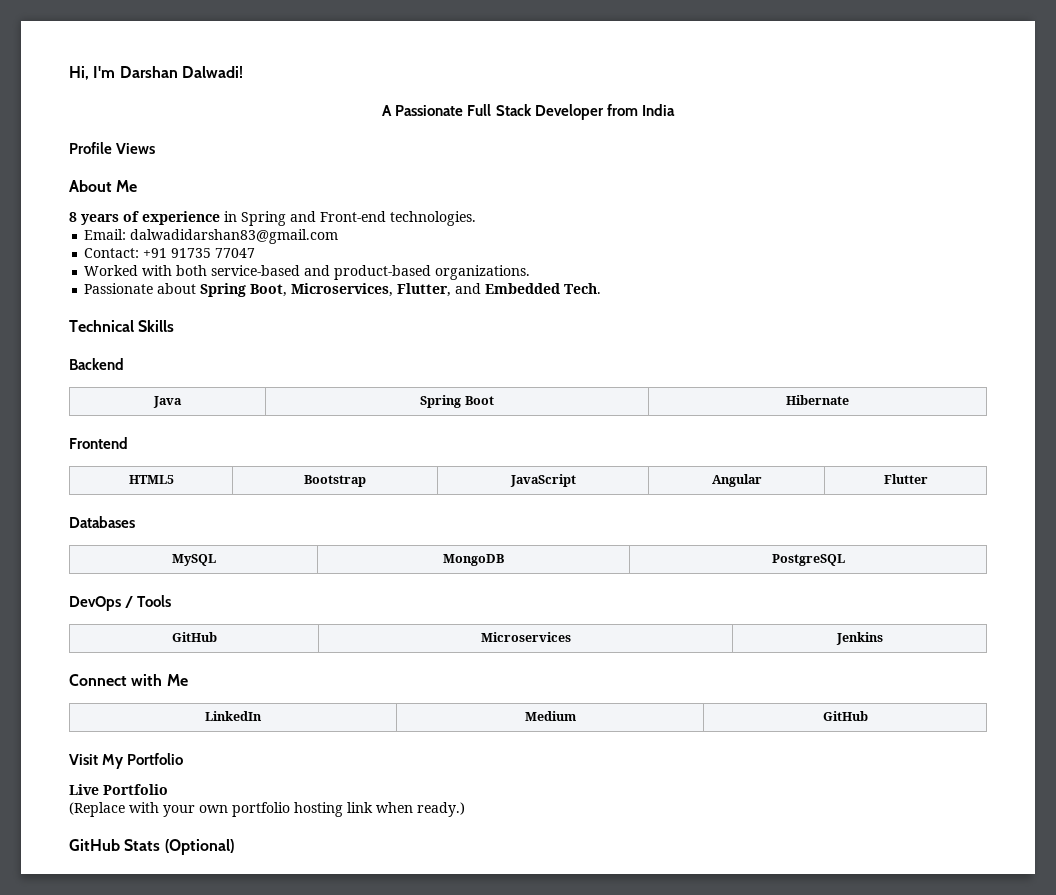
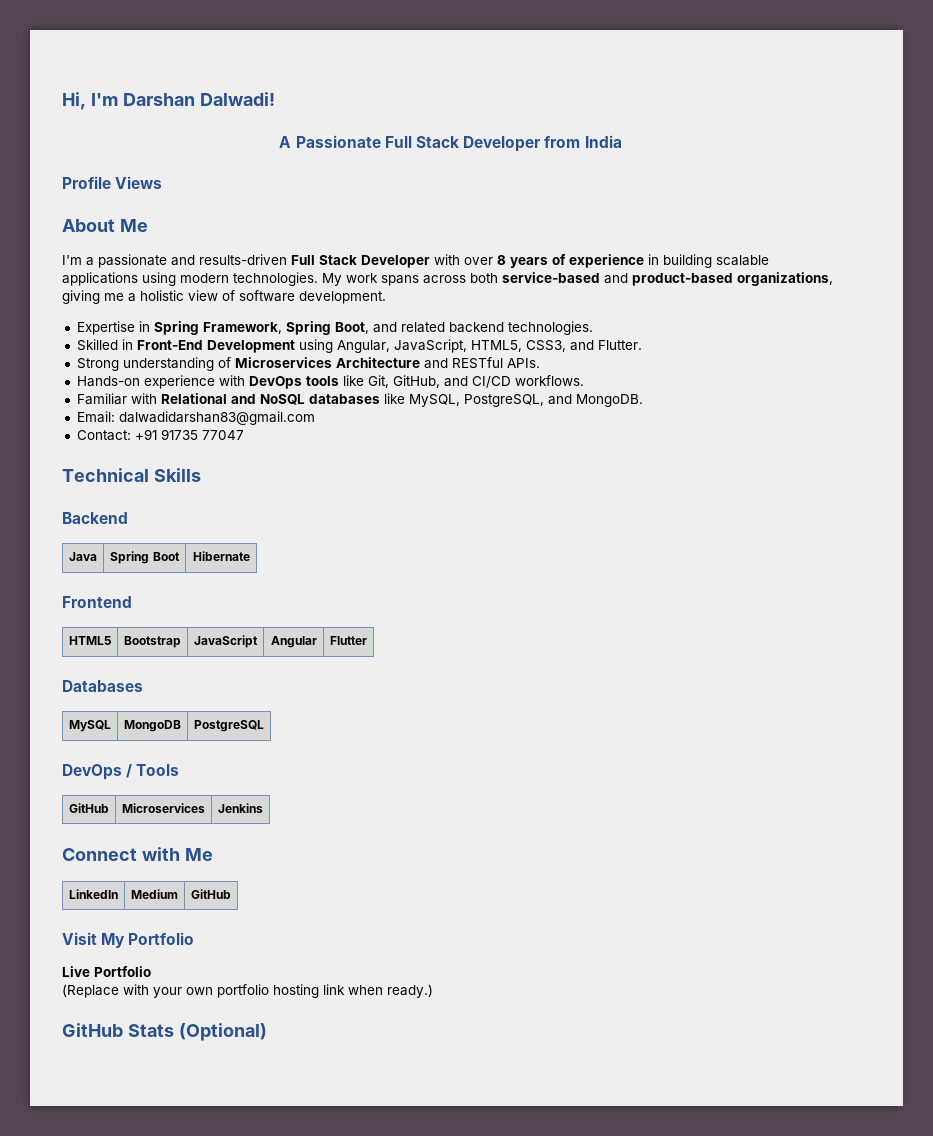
(138, 186) none -> [62,254,493,268] I'm a passionate and results-driven Full Stack Developer with over
[241,211,476,226] Spring and Front-end technologies. -> [663,254,769,268] [62,272,833,286] [62,290,386,304] [76,321,593,335] [76,339,642,353] [76,357,540,371] [76,375,584,389] [76,393,643,407] building scalable applications using modern technologies. My work spans across both service-based and product-based organizations, giving me a holistic view of software development. // Expertise in Spring Framework, Spring Boot, and related backend technologies. // Skilled in Front-End Development using Angular, JavaScript, HTML5, CSS3, and Flutter. // Strong understanding of Microservices Architecture and RESTful APIs. // Hands-on experience with DevOps tools like Git, GitHub, and CI/CD workflows. // Familiar with Relational and NoSQL databases like MySQL, PostgreSQL, and MongoDB.
[84,265,531,280] [84,283,602,297] // Worked with both service-based and product-based organizations. // Passionate about Spring Boot, Microservices, Flutter, and Embedded Tech. -> (244, 435) none

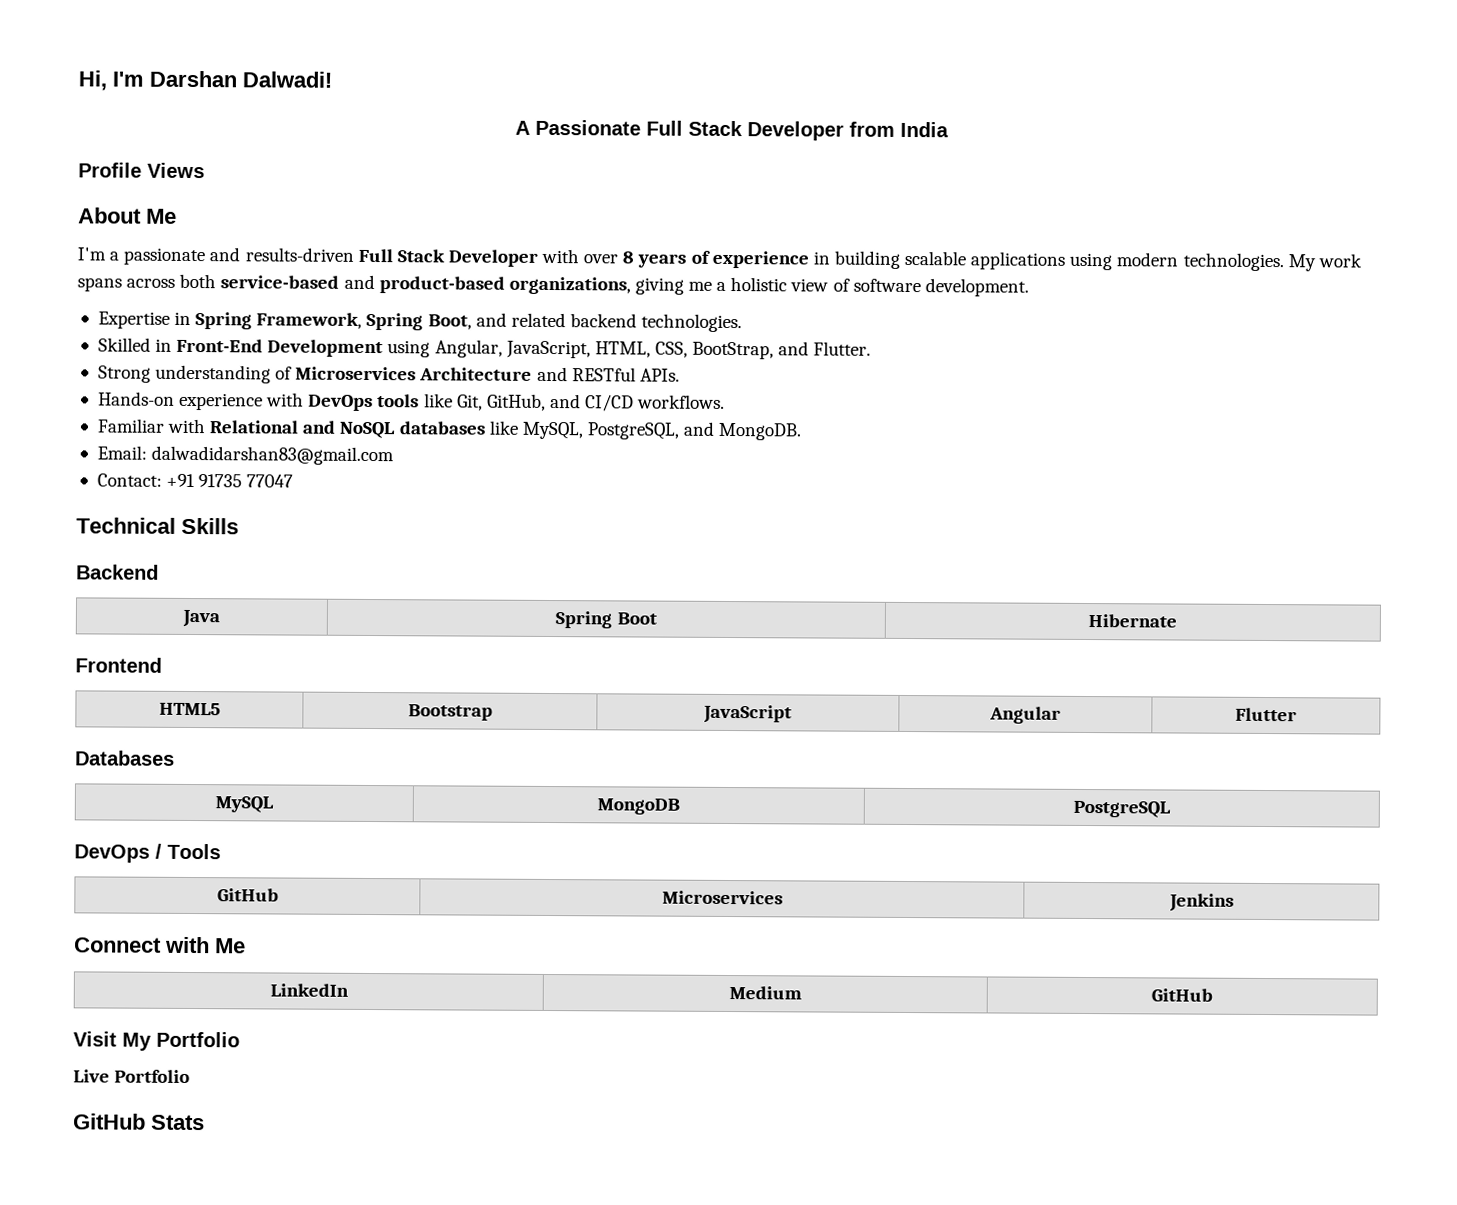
[470,340,566,352] HTML5, CSS3, -> [594,341,775,360] HTML, CSS, BootStrap,
[62,984,433,998] // (Replace with your own portfolio hosting link when ready.) -> (191, 1076) none
[178,1023,267,1041] (Optional) -> (205, 1122) none

